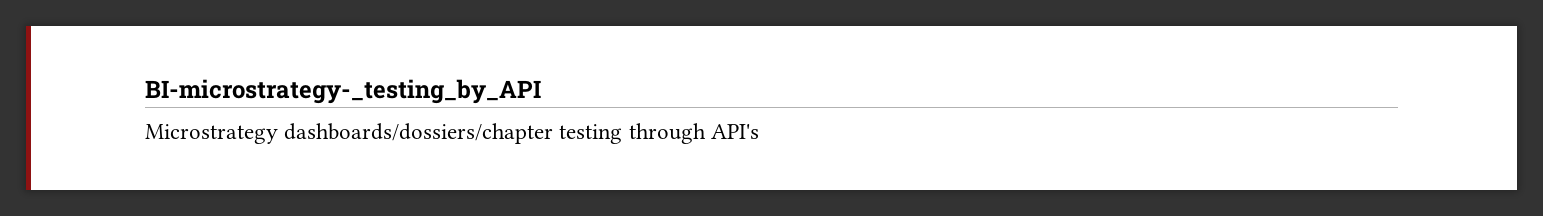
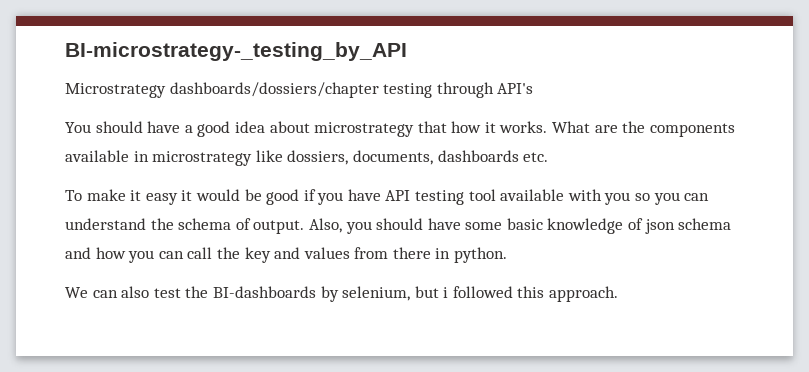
(759, 131) none -> [65,121,735,137] [65,150,549,166] [65,189,710,205] [65,218,732,234] [65,247,508,263] [65,286,619,302] // You should have a good idea about microstrategy that how it works. What are the components available in microstrategy like dossiers, documents, dashboards etc. // To make it easy it would be good if you have API testing tool available with you so you can understand the schema of output. Also, you should have some basic knowledge of json schema and how you can call the key and values from there in python. // We can also test the BI-dashboards by selenium, but i followed this approach.

